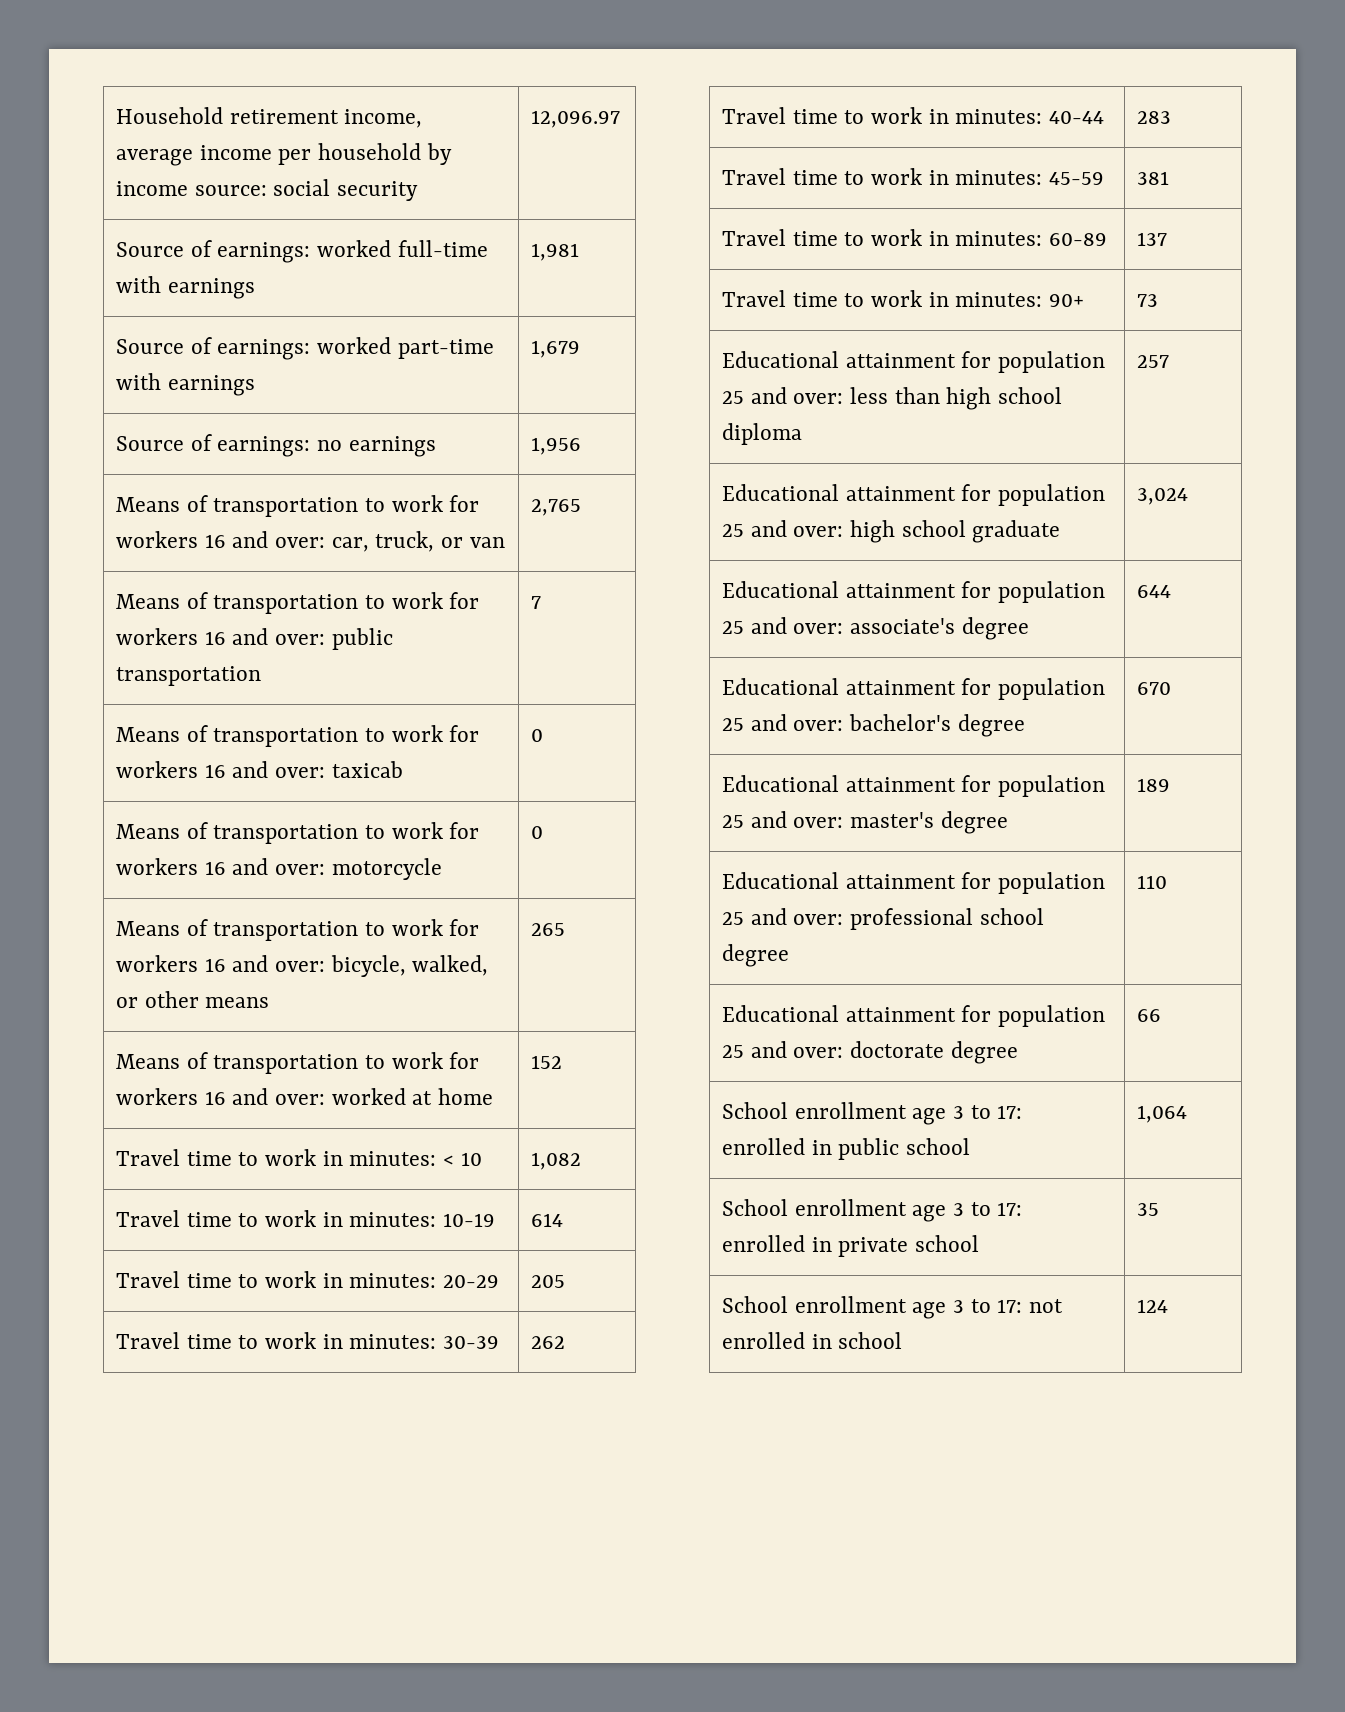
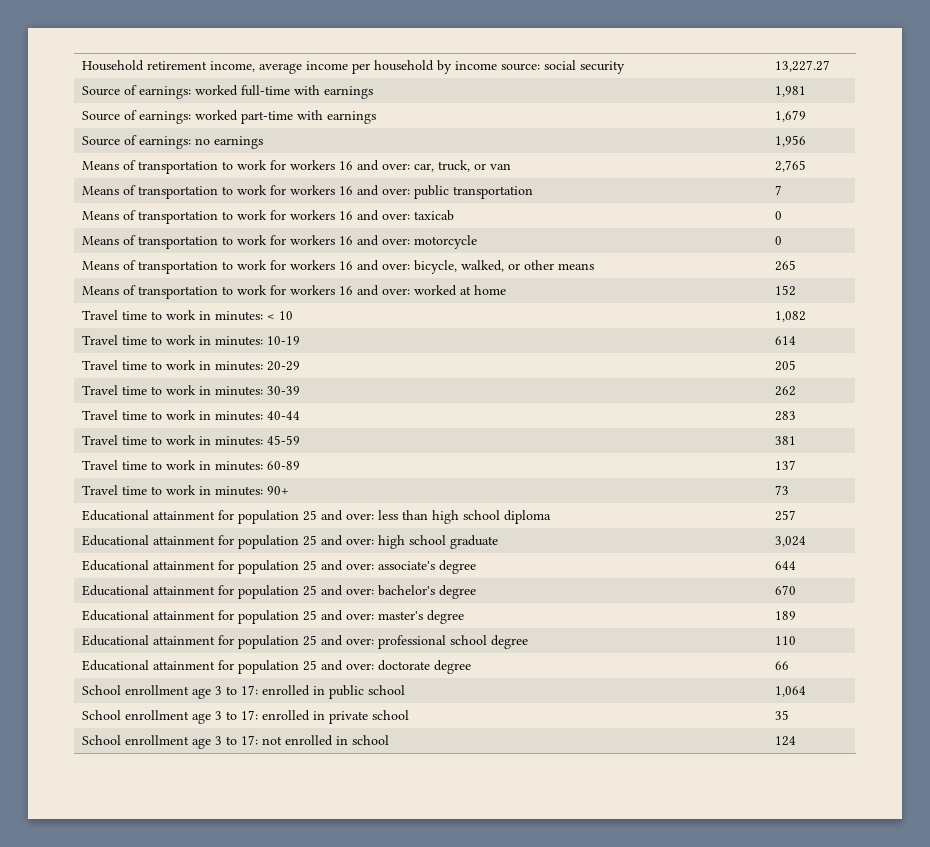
[531,110,621,128] 12,096.97 -> [775,60,831,72] 13,227.27

